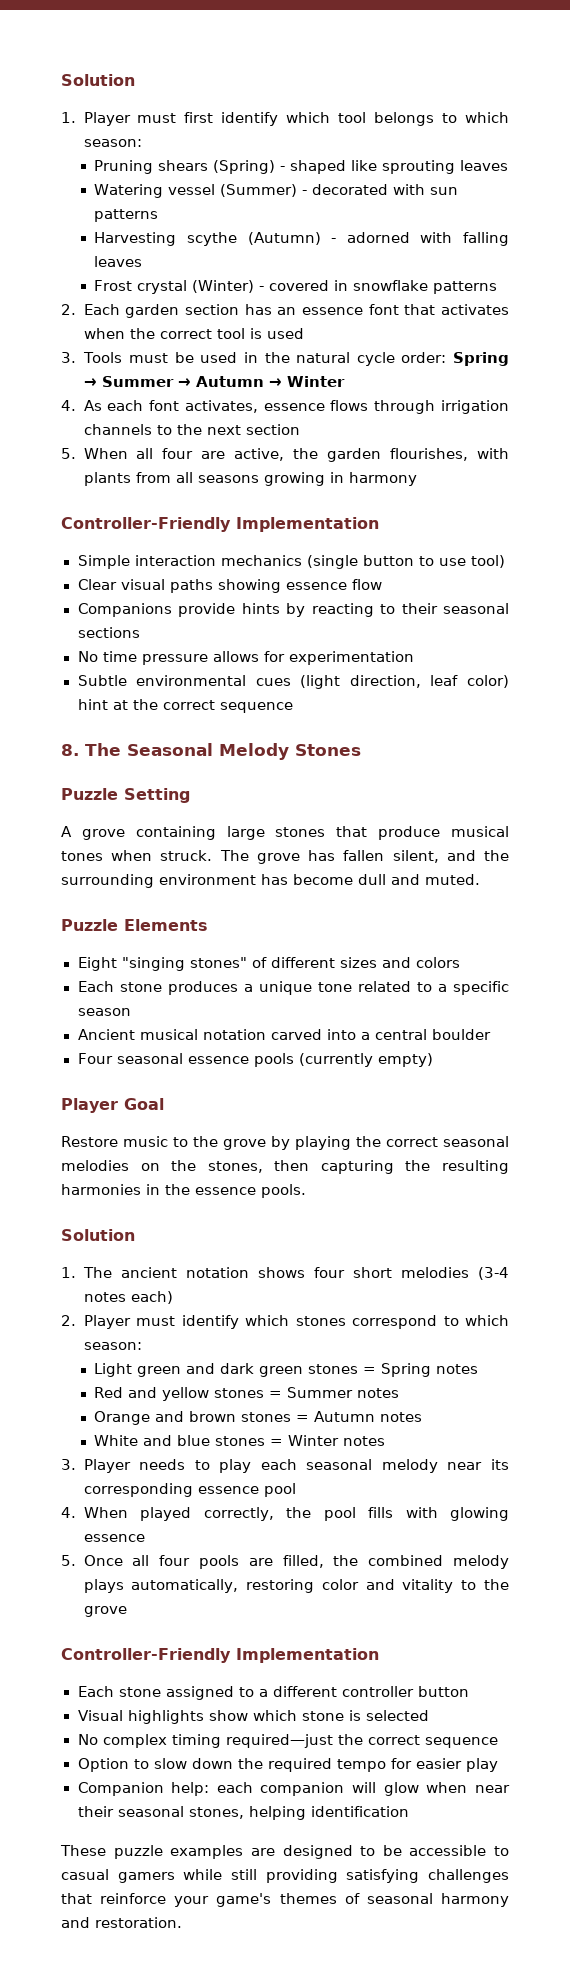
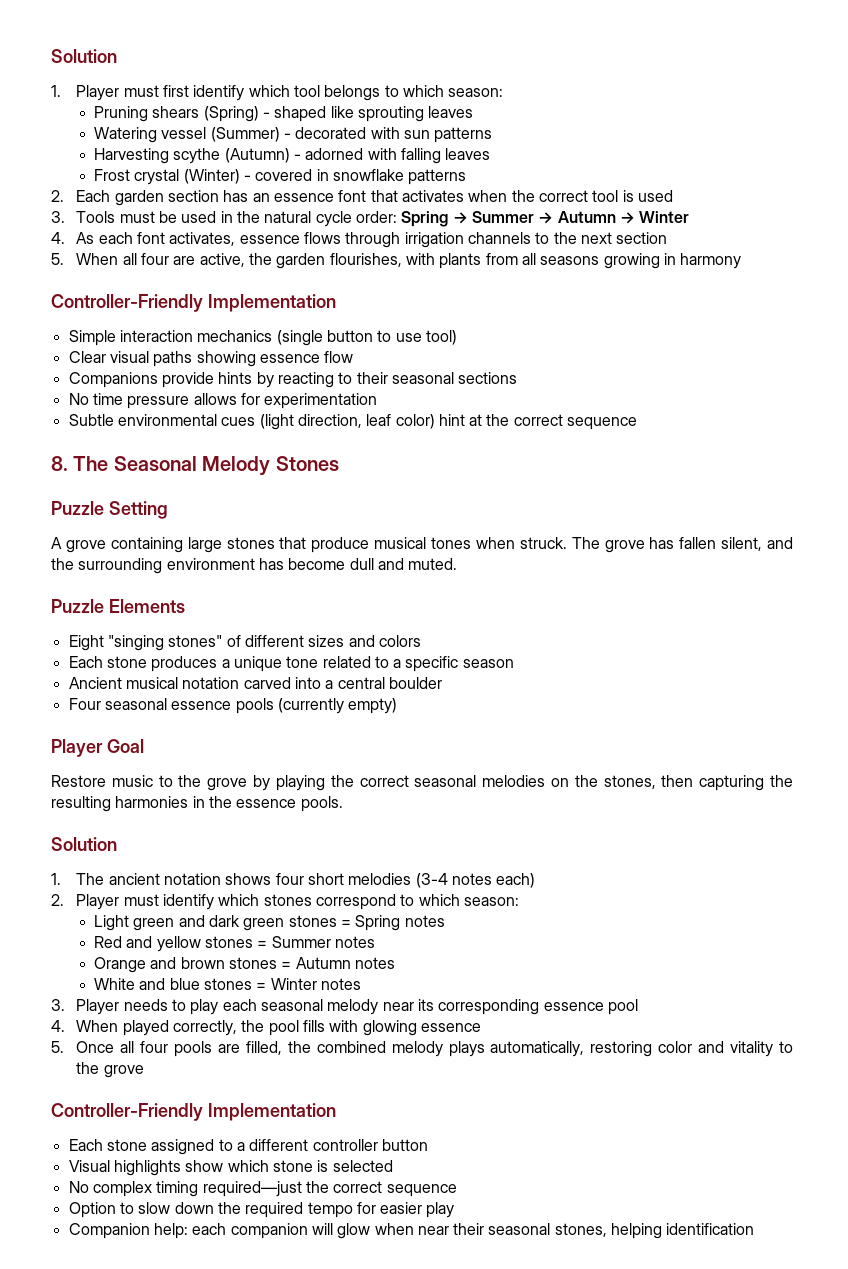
[60,1845,509,1859] [61,1869,509,1883] [61,1893,510,1907] [61,1917,182,1928] // These puzzle examples are designed to be accessible to casual gamers while still providing satisfying challenges that reinforce your game's themes of seasonal harmony and restoration. -> (755, 1229) none

